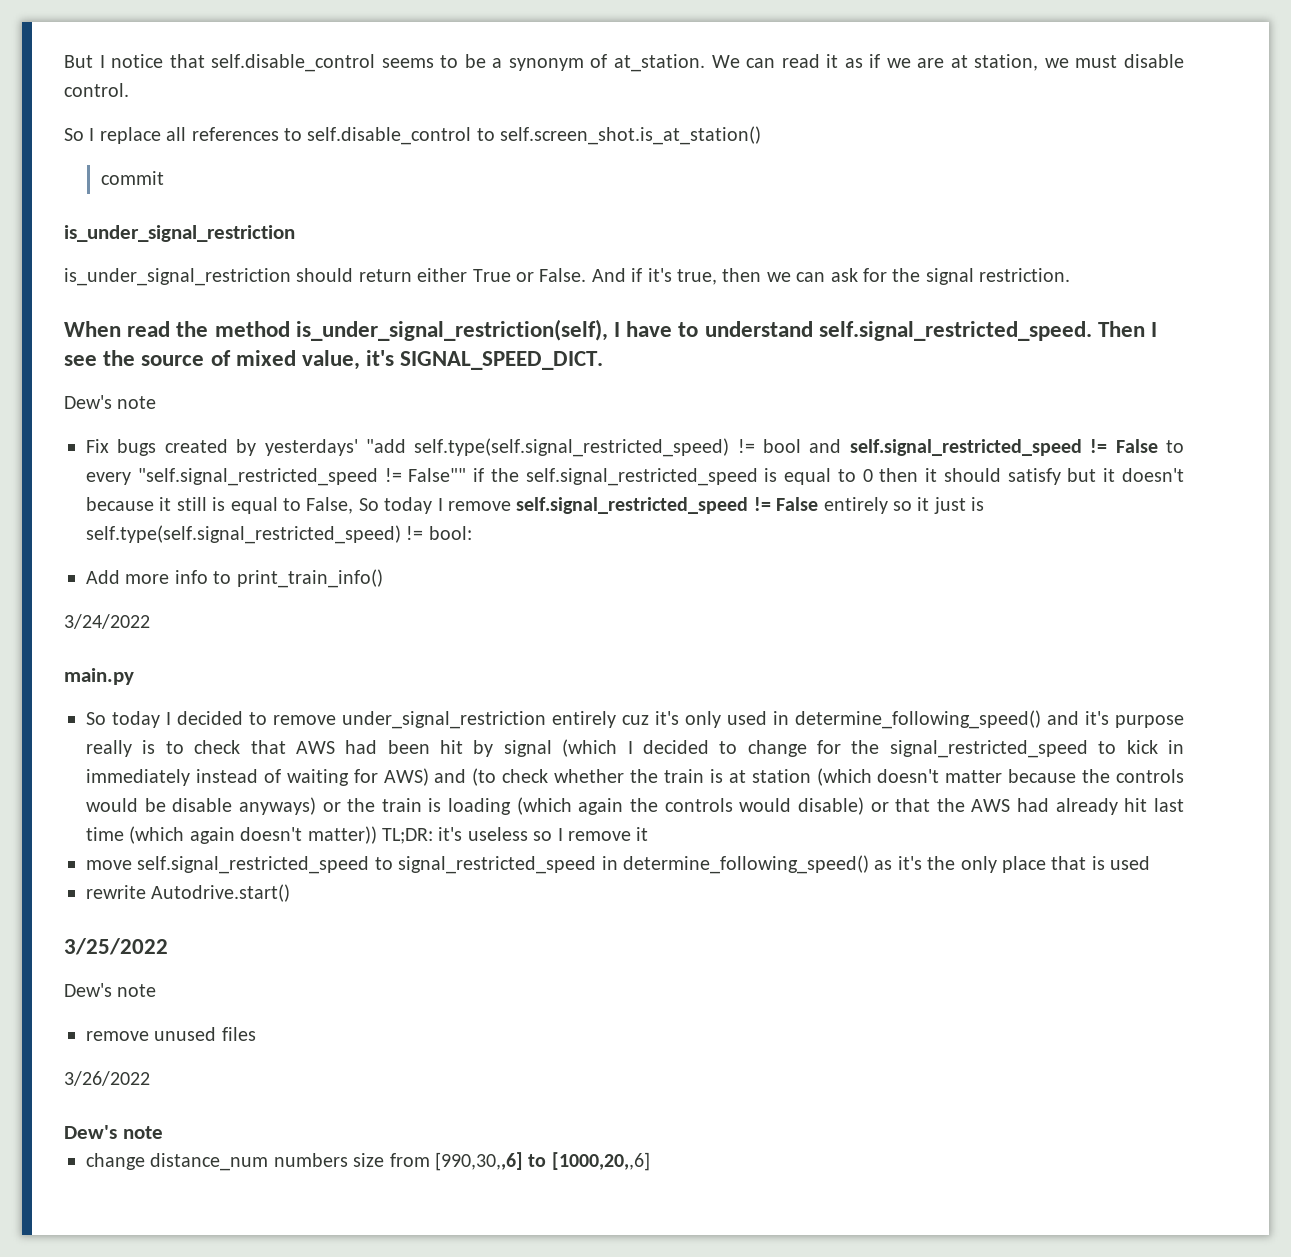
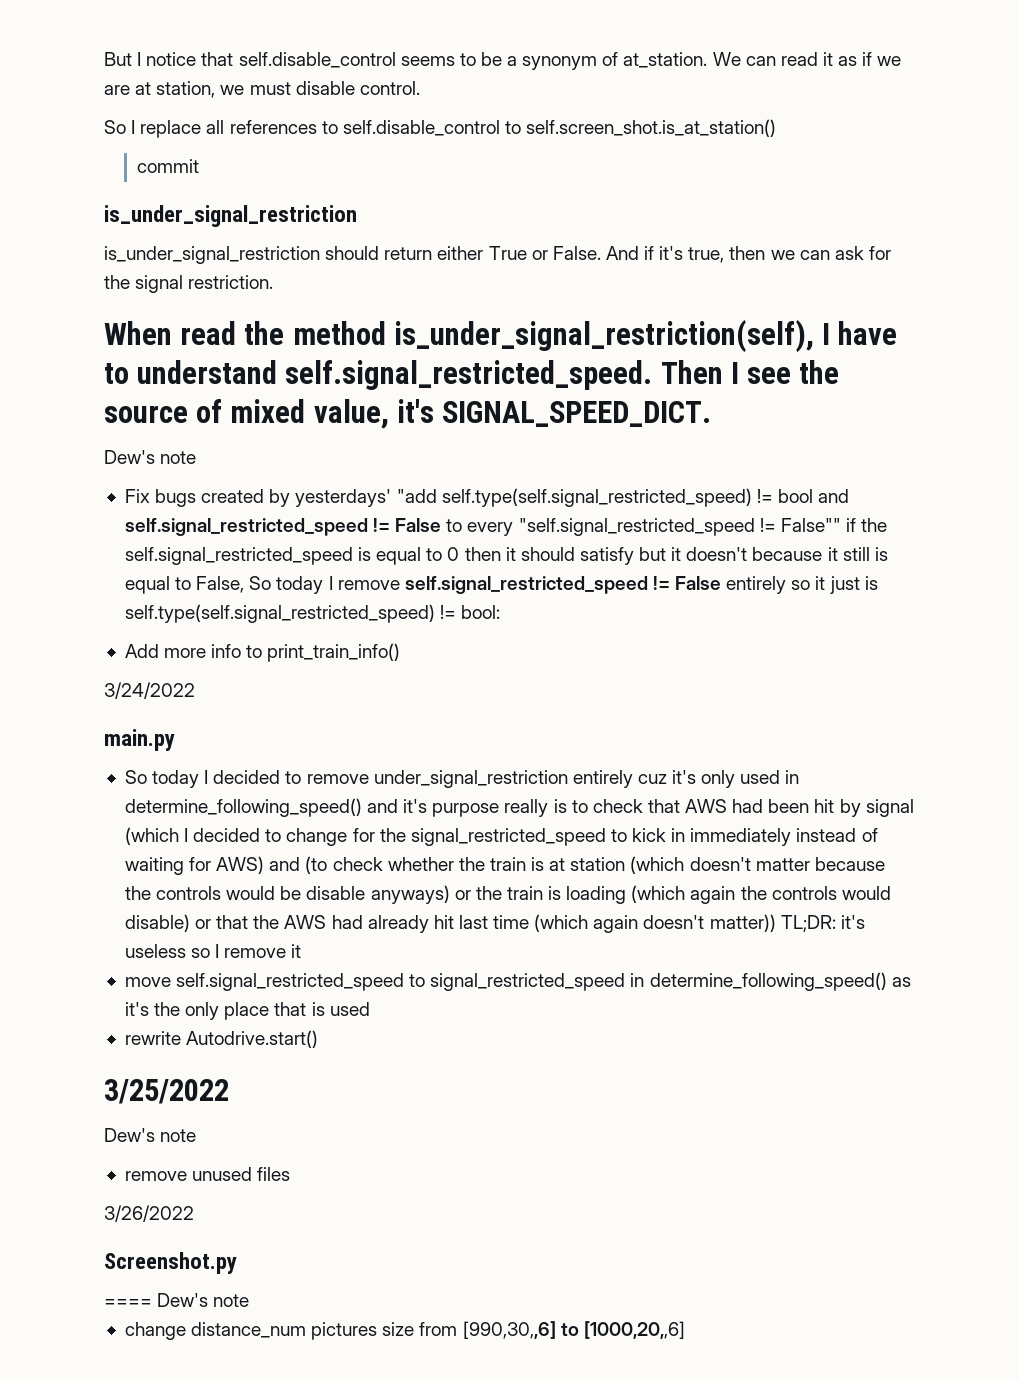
(150, 1078) none -> [104,1252,237,1274] [104,1299,152,1307] Screenshot.py // ====
[273,1153,348,1167] numbers -> [311,1322,378,1340] pictures

